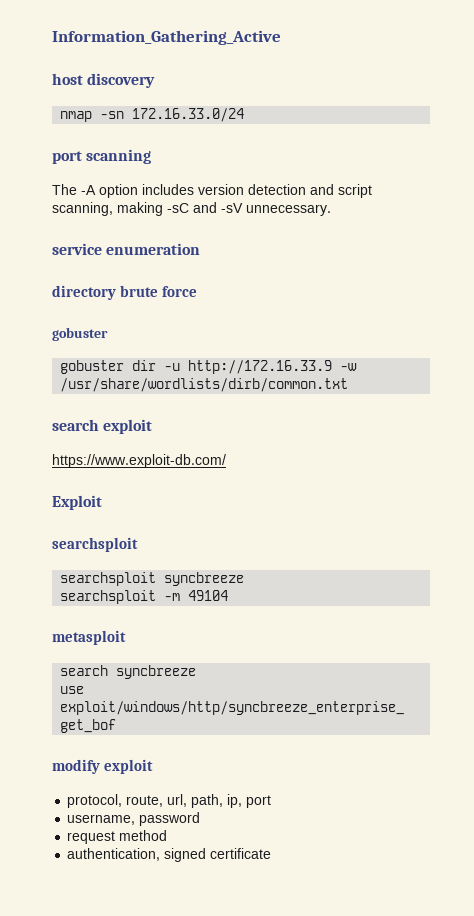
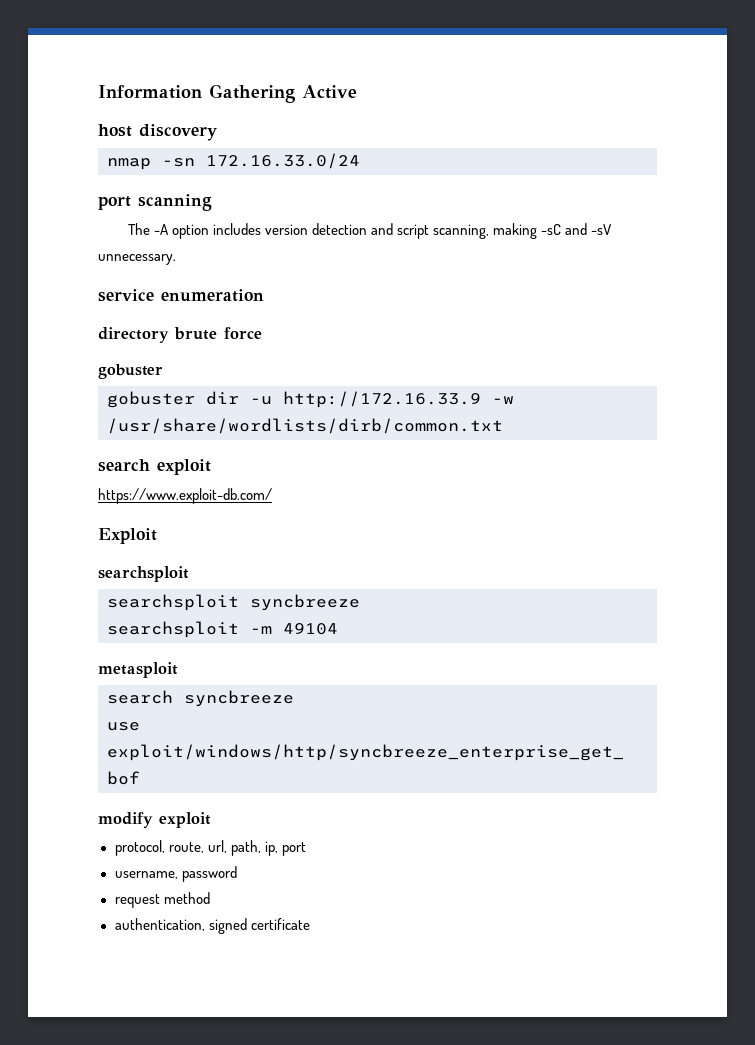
[52,30,281,45] Information_Gathering_Active -> [98,84,357,103] Information Gathering Active

